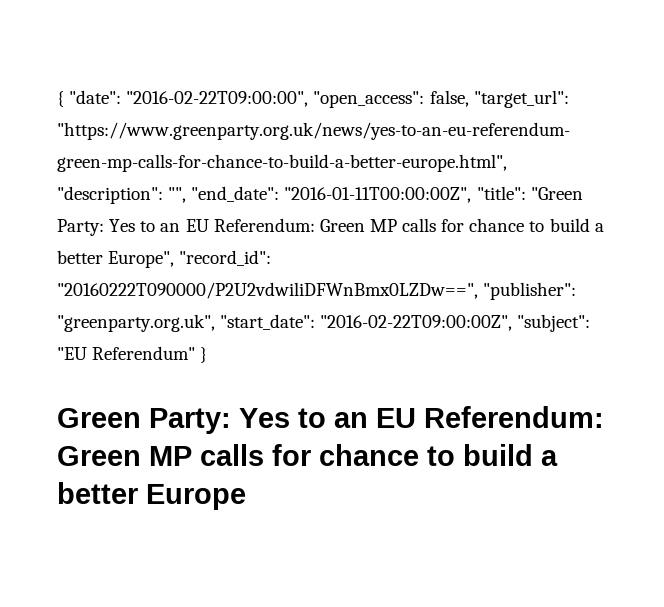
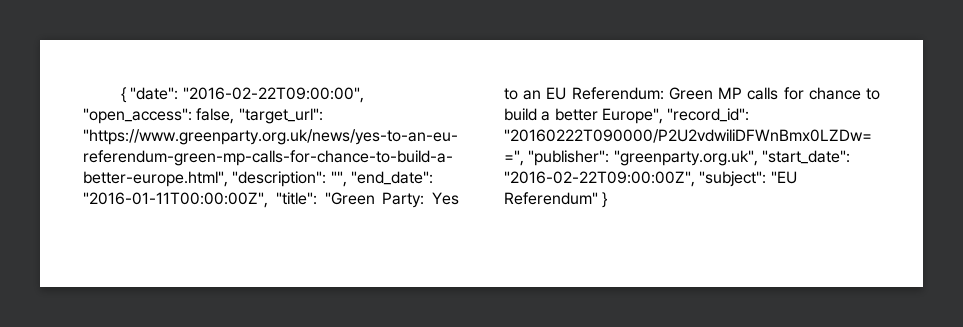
[57,406,604,434] [57,444,558,466] [57,482,246,510] // Green Party: Yes to an EU Referendum: Green MP calls for chance to build a better Europe -> (608, 200) none

